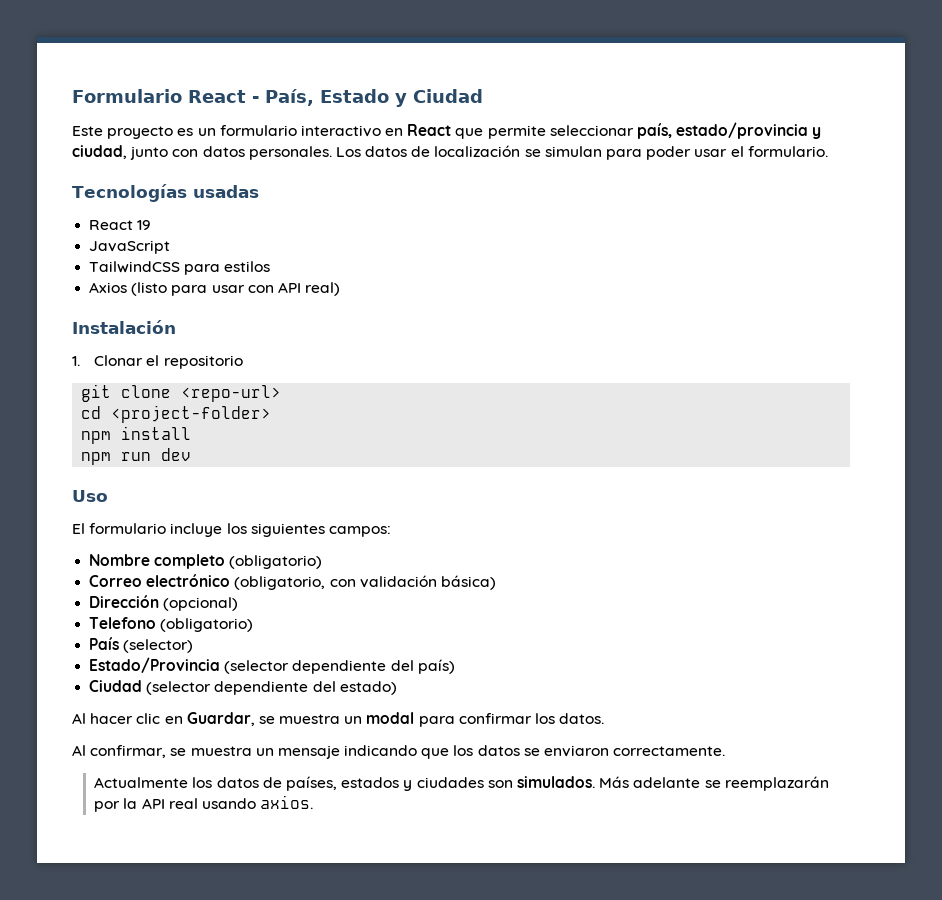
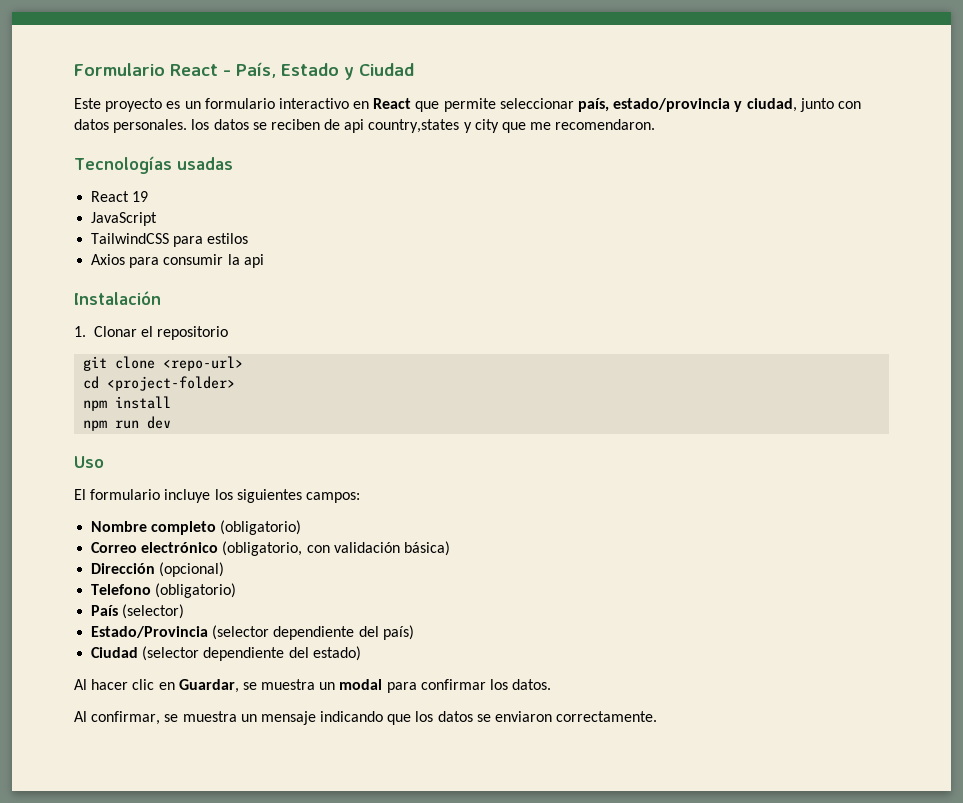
[335,145,828,160] Los datos de localización se simulan para poder usar el formulario. -> [191,119,656,133] los datos se reciben de api country,states y city que me recomendaron.
[131,282,341,296] (listo para usar con API real) -> [129,254,264,268] para consumir la api
[94,776,829,791] [94,795,314,812] // Actualmente los datos de países, estados y ciudades son simulados. Más adelante se reemplazarán por la API real usando axios. -> (658, 716) none

